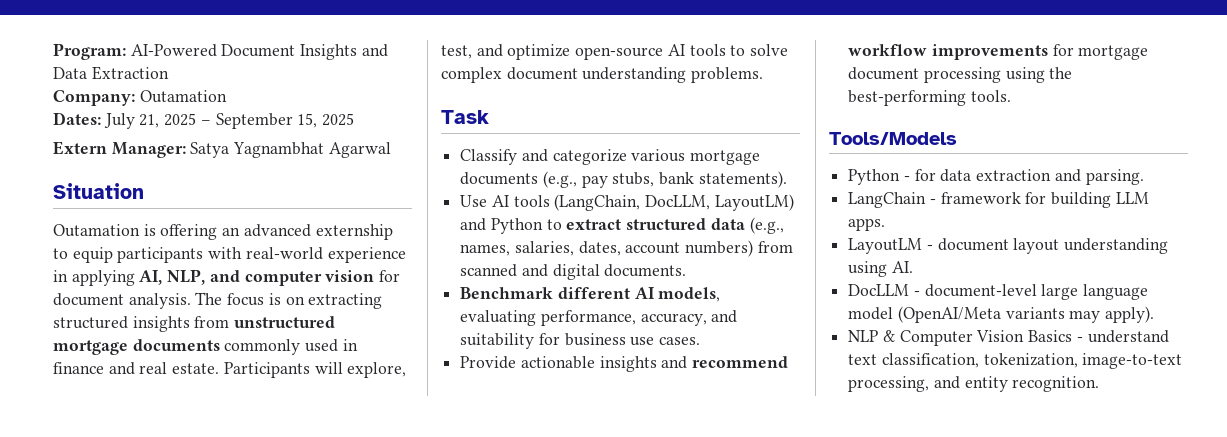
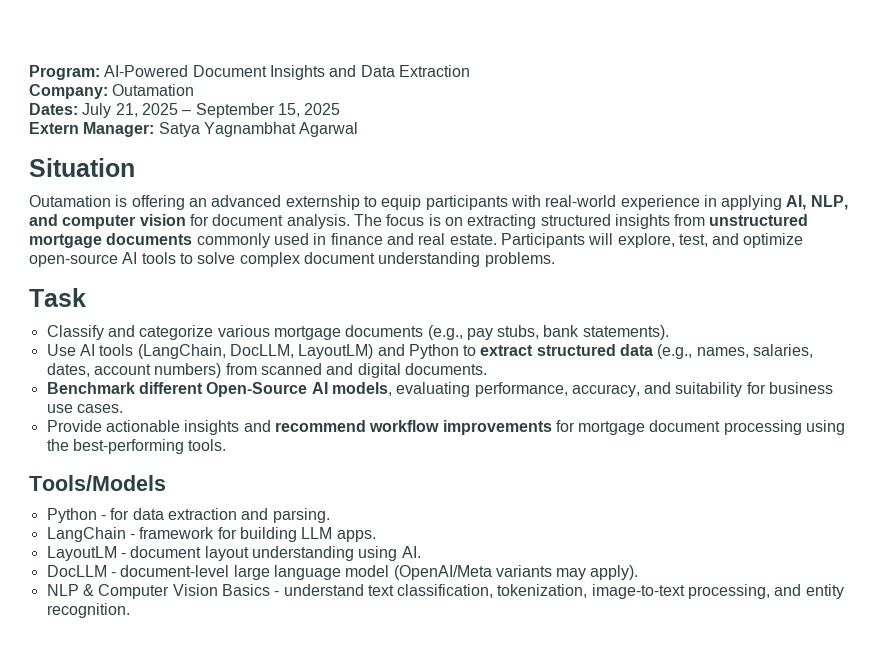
(630, 293) none -> [206,382,308,397] Open-Source

